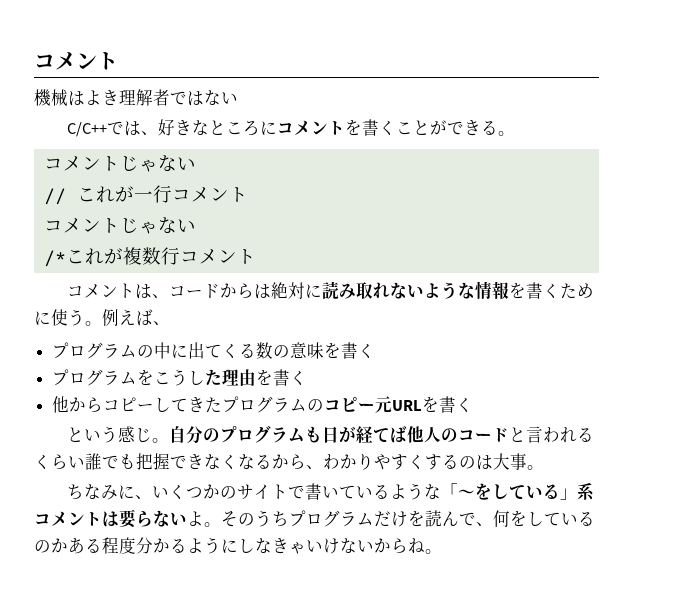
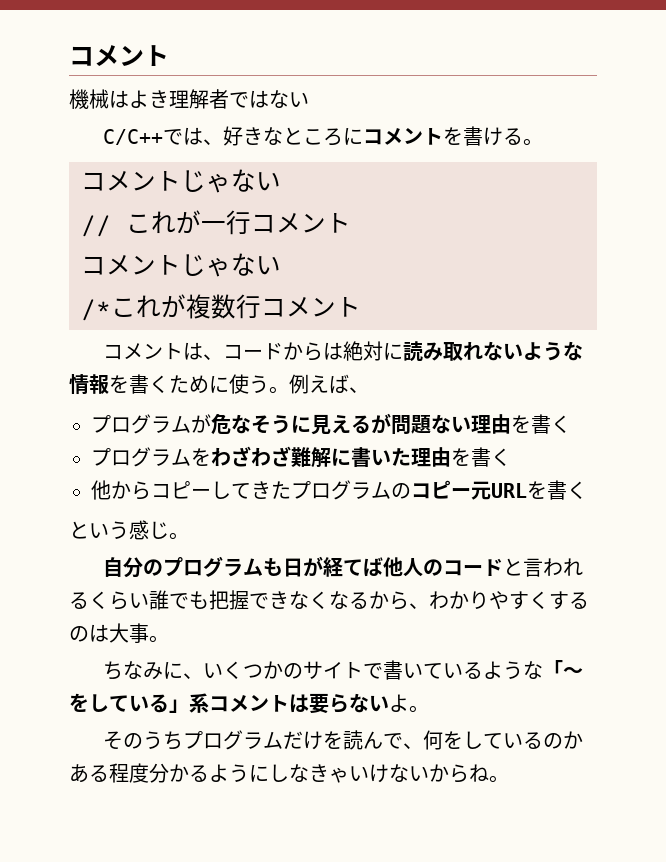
[379,120,482,136] くことができ -> [483,127,504,146] け
[137,342,325,359] の中に出てくる数の意味 -> [191,413,511,435] が危なそうに見えるが問題ない理由
[154,369,206,386] こうし -> [211,446,391,468] わざわざ難解に書い
(170, 440) none -> (189, 536) //
(221, 524) none -> (429, 709) //

